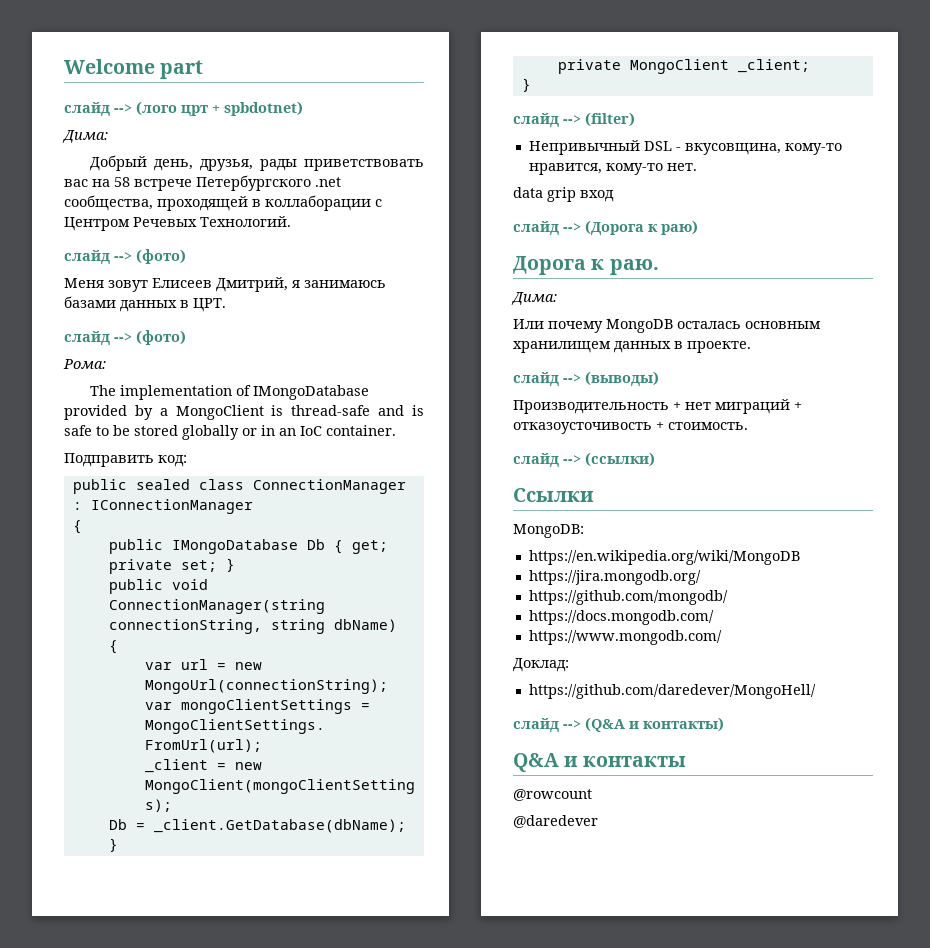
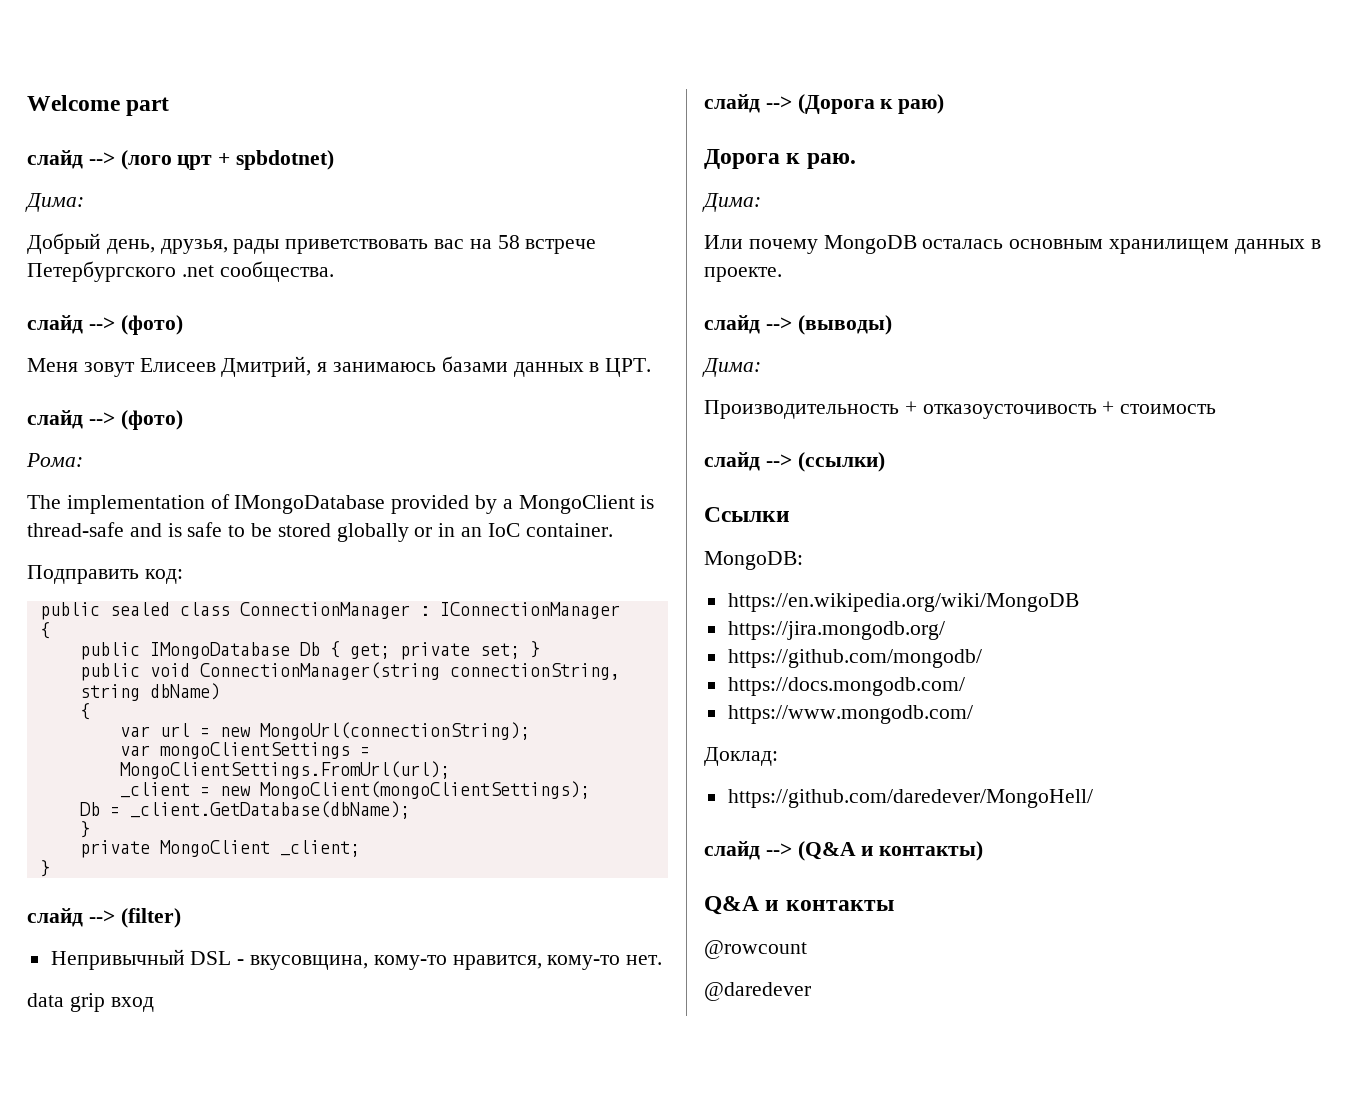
[64,195,382,211] [64,216,291,231] сообщества, проходящей в коллаборации с Центром Речевых Технологий. -> [219,261,334,282] сообщества.
(659, 379) none -> [702,358,761,377] // Дима:
[685,399,802,414] нет миграций + -> (917, 407) none
[668,422,748,430] стоимость. -> [1120,404,1217,414] стоимость

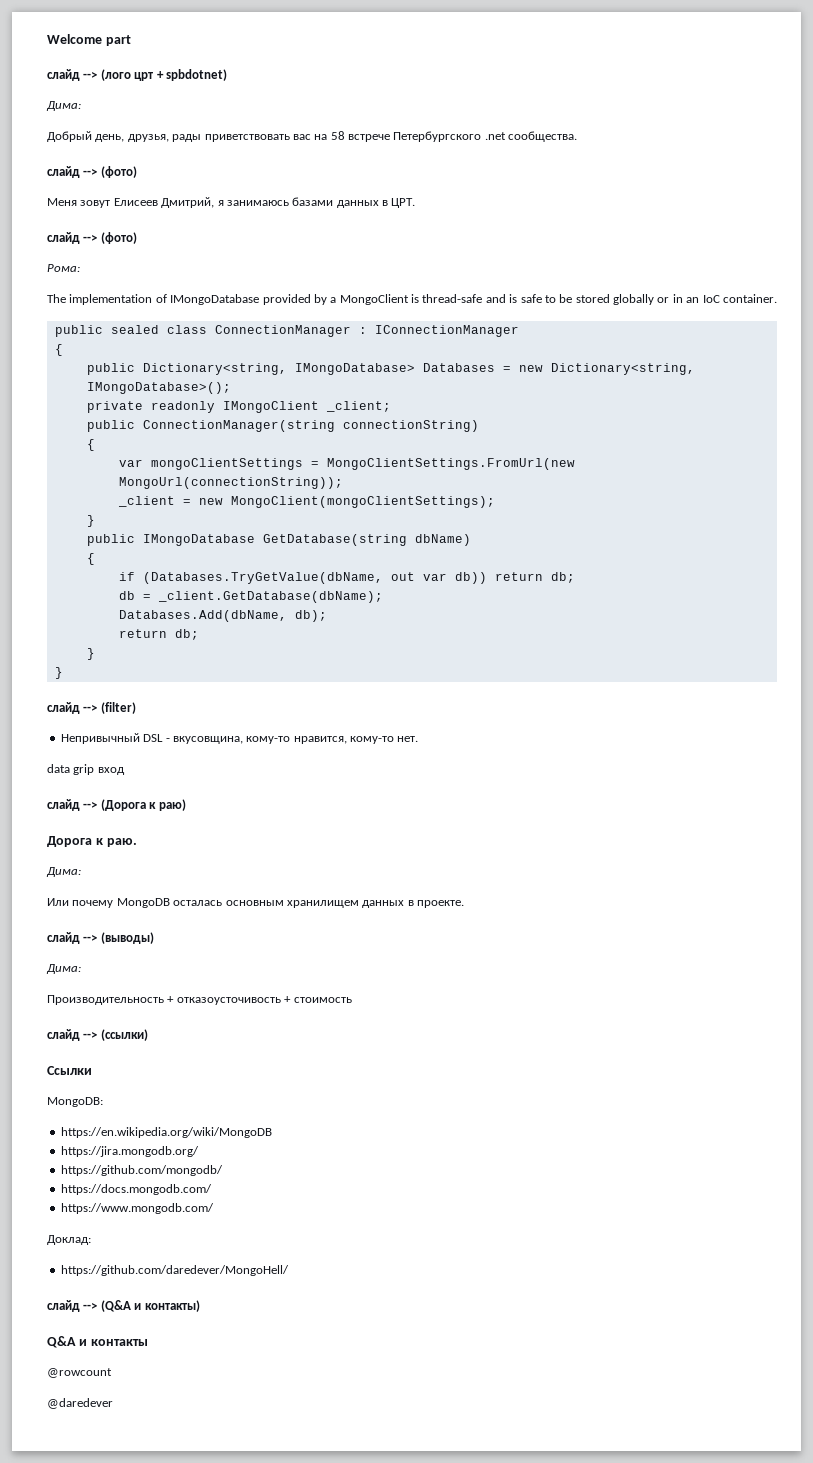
[27,565,183,584] // Подправить код: -> (777, 298) none
[149,641,540,660] [79,662,620,681] [79,683,220,701] [79,703,90,720] [119,722,530,740] IMongoDatabase Db { get; private set; } // public void ConnectionManager(string connectionString, string dbName) // { // var url = new MongoUrl(connectionString); -> [142,363,695,375] [86,382,231,394] [86,401,391,413] [86,420,479,432] [86,439,95,451] Dictionary<string, IMongoDatabase> Databases = new Dictionary<string, IMongoDatabase>(); // private readonly IMongoClient _client; // public ConnectionManager(string connectionString) // {
[119,761,450,779] MongoClientSettings.FromUrl(url); -> [326,458,575,470] [118,477,343,489] MongoClientSettings.FromUrl(new MongoUrl(connectionString));
[79,801,410,819] [79,821,90,838] [79,840,360,858] Db = _client.GetDatabase(dbName); // } // private MongoClient _client; -> [86,515,95,527] [86,534,471,546] [86,553,95,565] [118,572,575,584] [118,591,383,603] [118,610,327,622] [118,629,199,640] [86,648,95,660] } // public IMongoDatabase GetDatabase(string dbName) // { // if (Databases.TryGetValue(dbName, out var db)) return db; // db = _client.GetDatabase(dbName); // Databases.Add(dbName, db); // return db; // }

